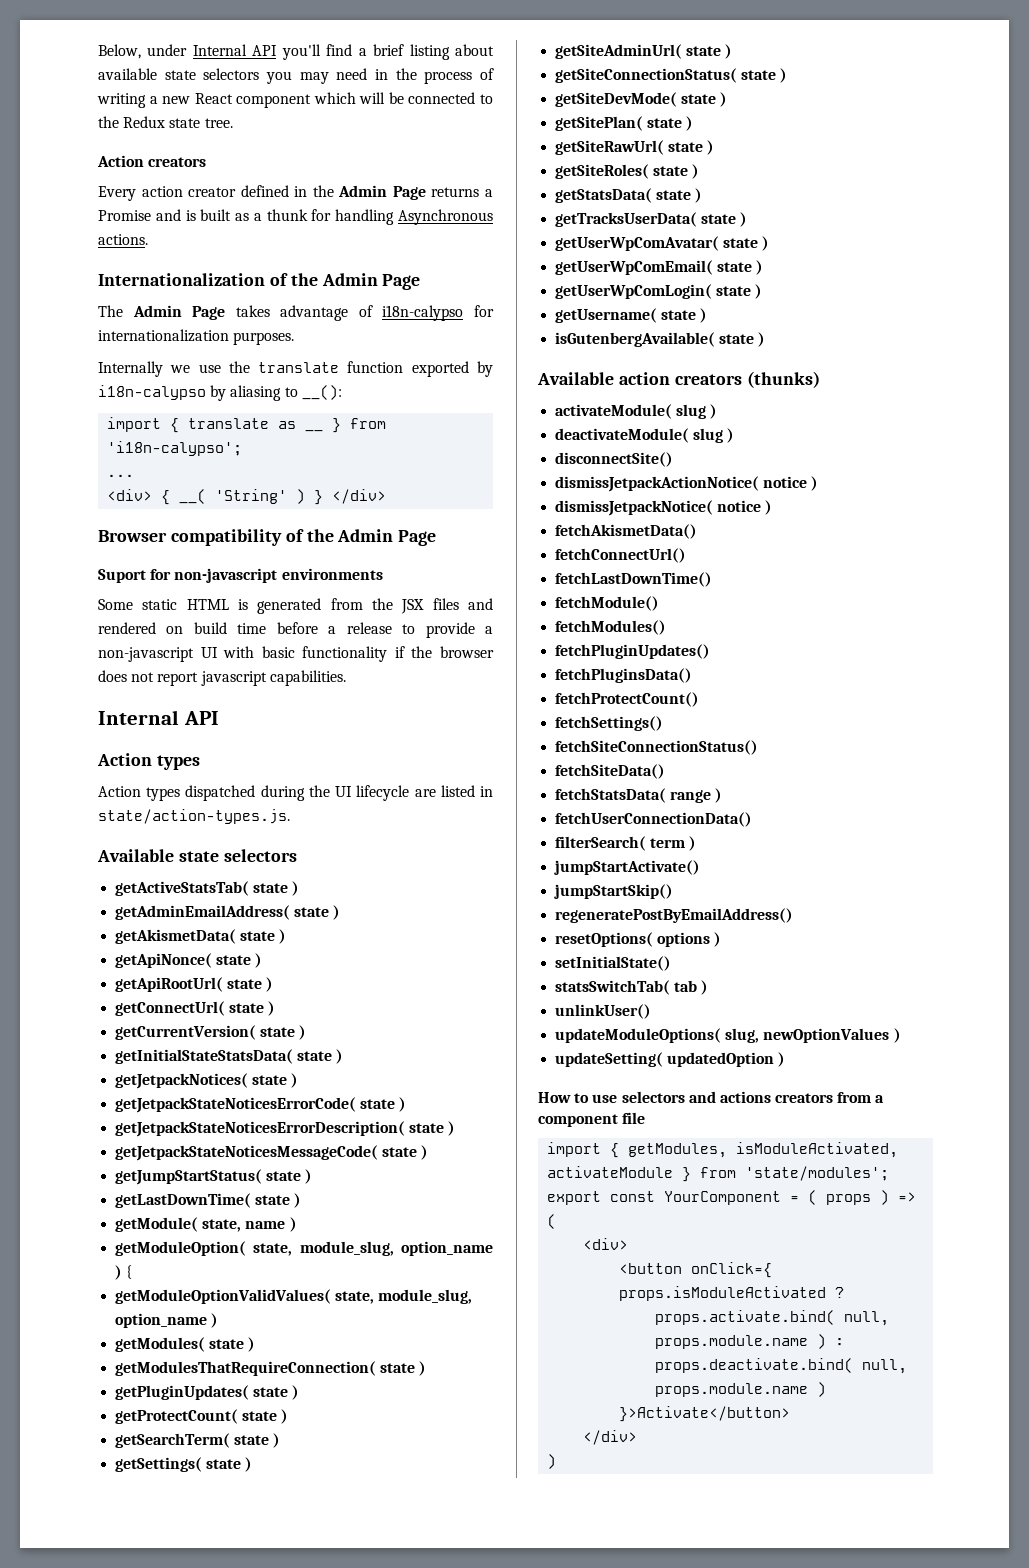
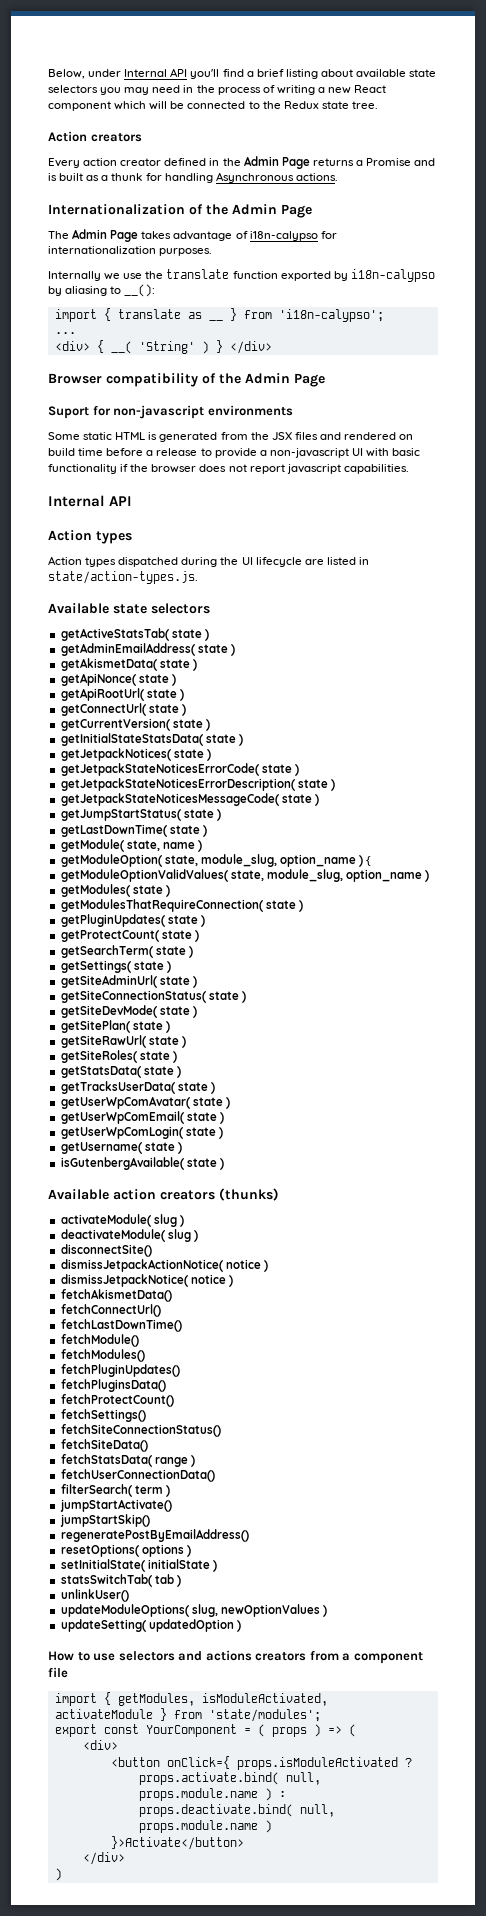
[555,956,672,971] setInitialState() -> [60,1559,217,1572] setInitialState( initialState )

